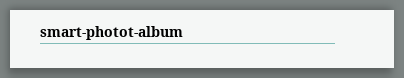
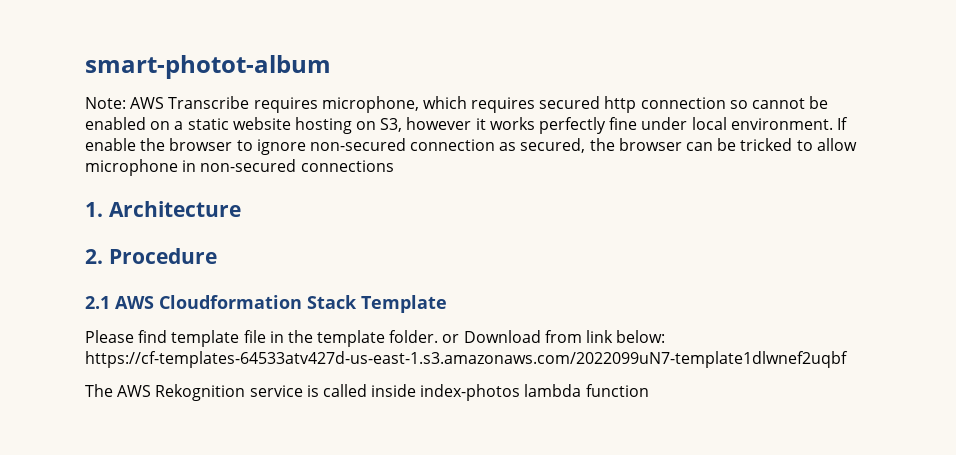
(183, 33) none -> [85,96,829,113] [85,117,848,134] [85,138,857,155] [85,159,394,176] [85,201,241,217] [85,248,217,264] [85,295,447,313] [85,330,666,347] [85,351,848,368] [85,384,649,401] // Note: AWS Transcribe requires microphone, which requires secured http connection so cannot be enabled on a static website hosting on S3, however it works perfectly fine under local environment. If enable the browser to ignore non-secured connection as secured, the browser can be tricked to allow microphone in non-secured connections // 1. Architecture // 2. Procedure // 2.1 AWS Cloudformation Stack Template // Please find template file in the template folder. or Download from link below: https://cf-templates-64533atv427d-us-east-1.s3.amazonaws.com/2022099uN7-template1dlwnef2uqbf // The AWS Rekognition service is called inside index-photos lambda function

